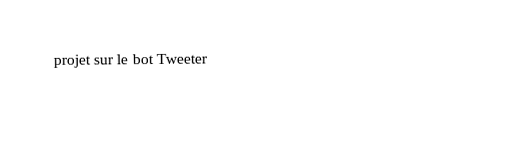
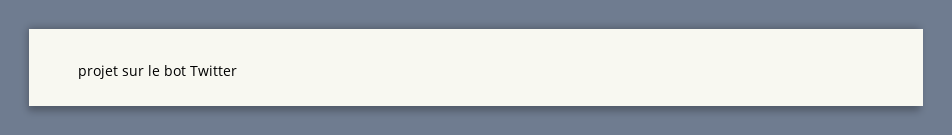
[155,53,208,64] Tweeter -> [190,65,237,76] Twitter

